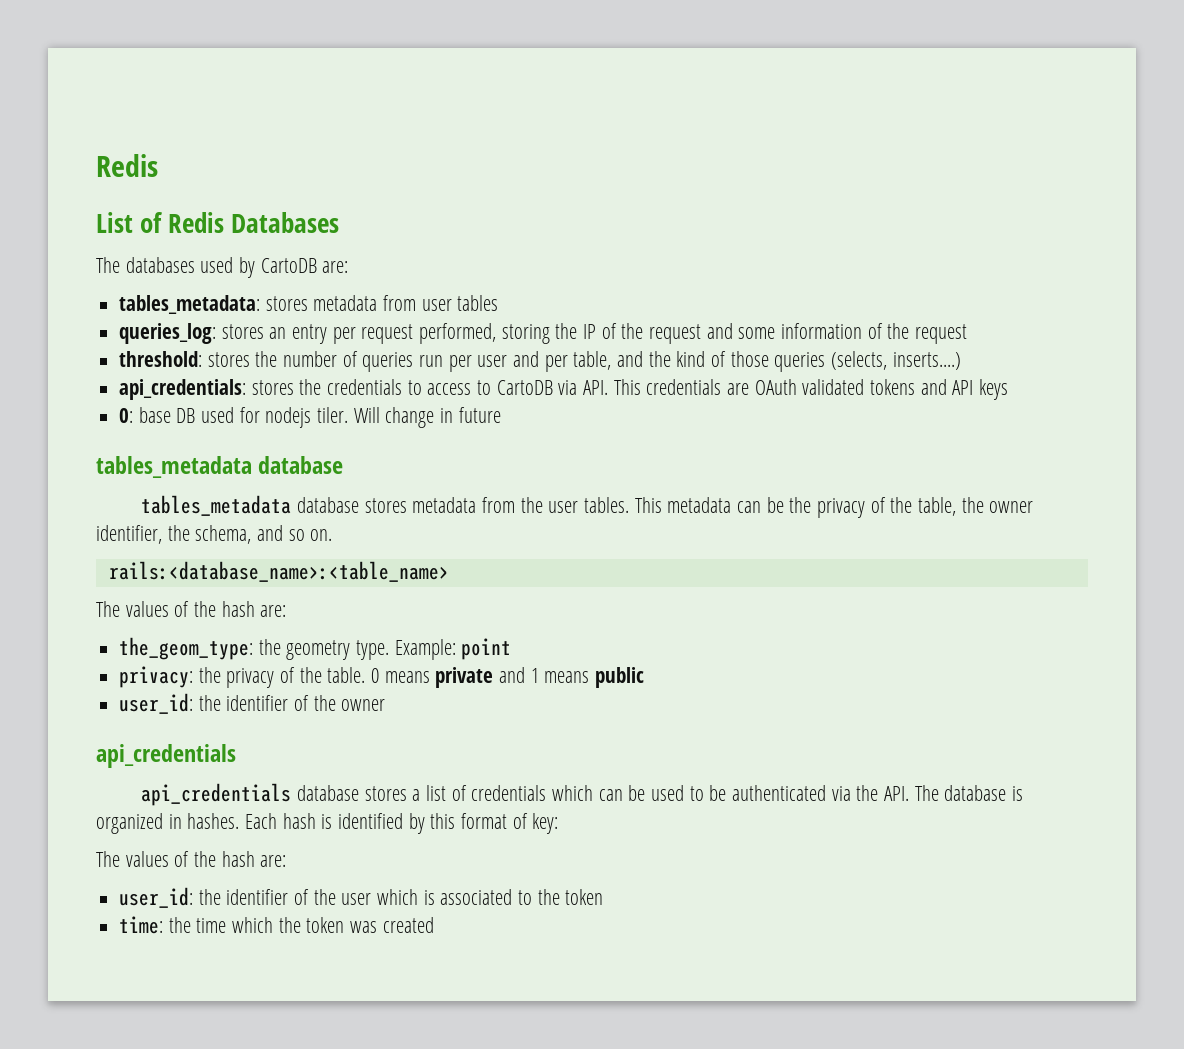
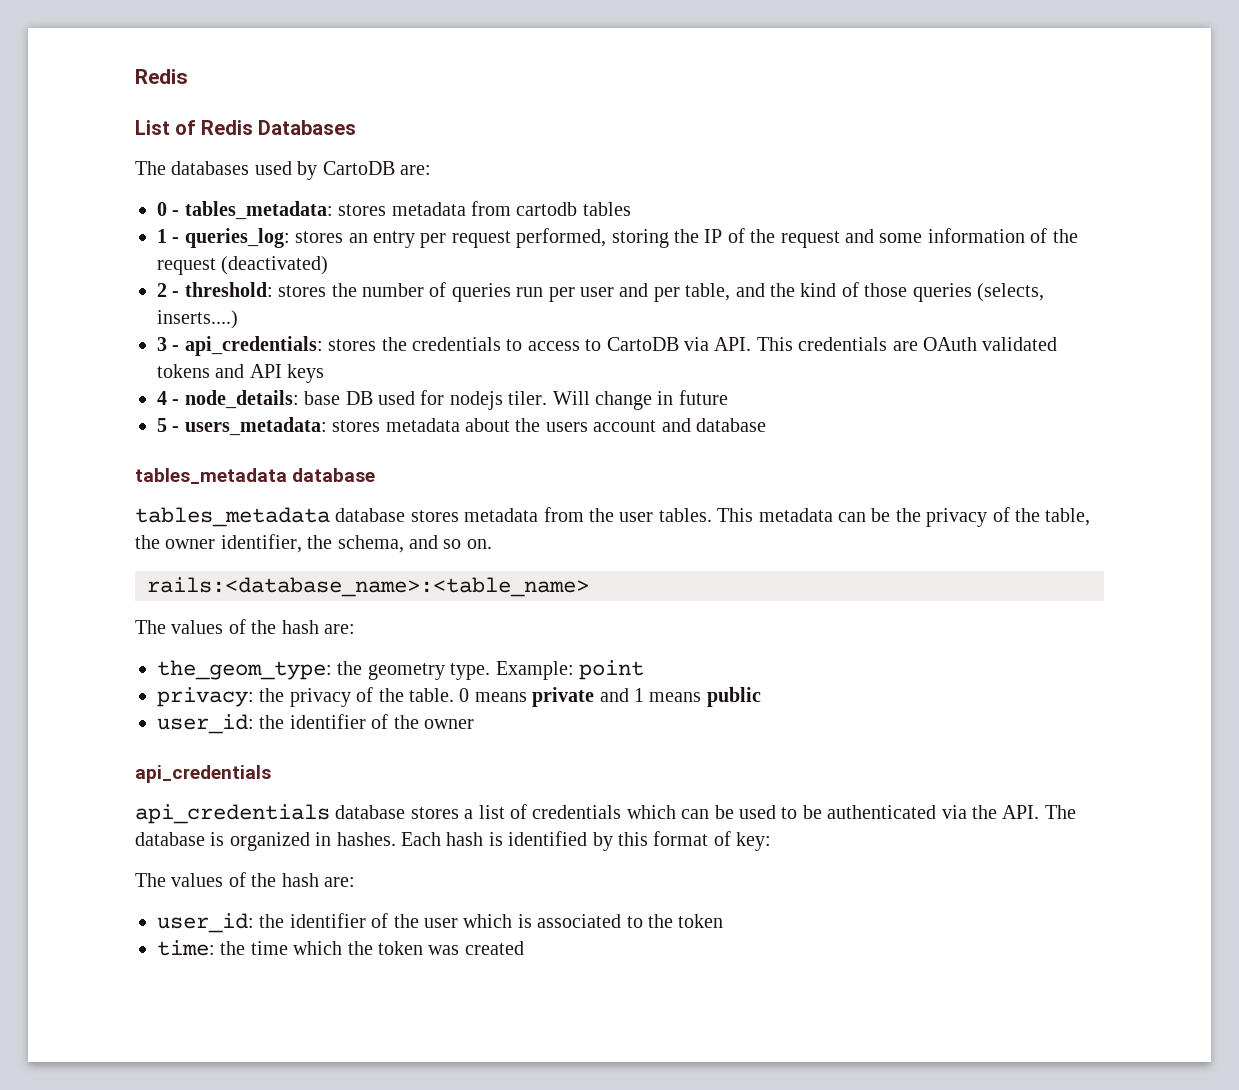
(349, 267) none -> [157,202,180,216] 0 -
[421,299,452,311] user -> [516,202,578,216] cartodb
(499, 303) none -> [157,229,180,243] 1 -
(968, 334) // -> [221,256,329,275] [157,283,180,297] (deactivated) // 2 -
(961, 361) none -> [157,337,180,351] 3 -
[119,408,134,423] 0: -> [157,390,299,409] 4 - node_details:
(501, 415) none -> [157,417,766,436] // 5 - users_metadata: stores metadata about the users account and database

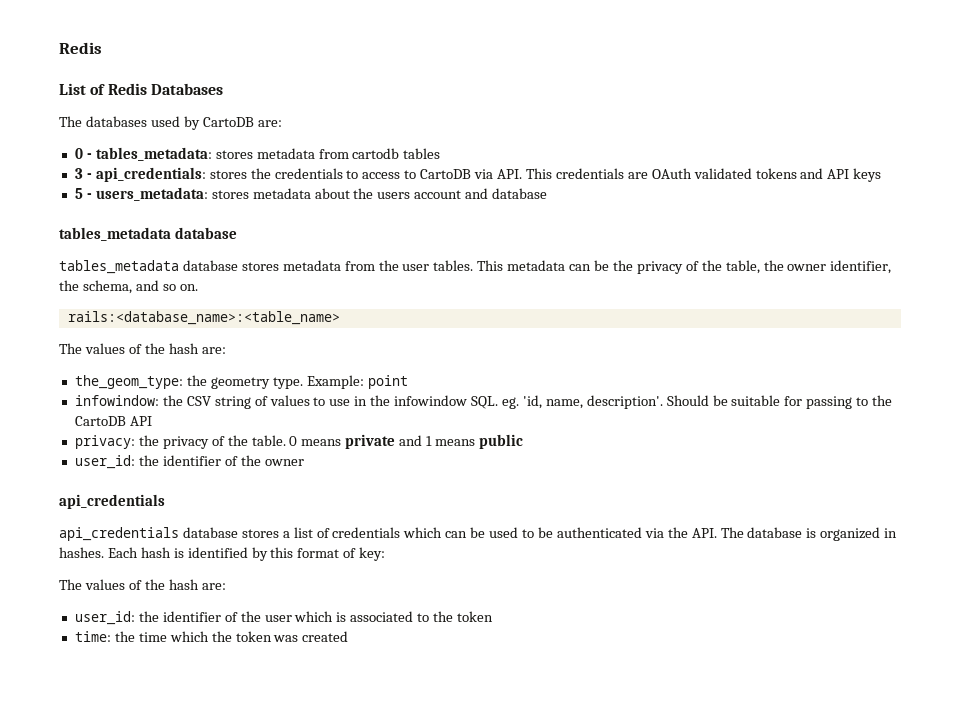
[157,228,1078,248] [157,256,329,275] [157,282,1044,302] [157,310,238,329] // 1 - queries_log: stores an entry per request performed, storing the IP of the request and some information of the request (deactivated) // 2 - threshold: stores the number of queries run per user and per table, and the kind of those queries (selects, inserts....) -> (441, 153) none
[157,390,728,410] // 4 - node_details: base DB used for nodejs tiler. Will change in future -> (882, 175) none
(644, 670) none -> [74,395,893,409] [74,416,152,426] // infowindow: the CSV string of values to use in the infowindow SQL. eg. 'id, name, description'. Should be suitable for passing to the CartoDB API

